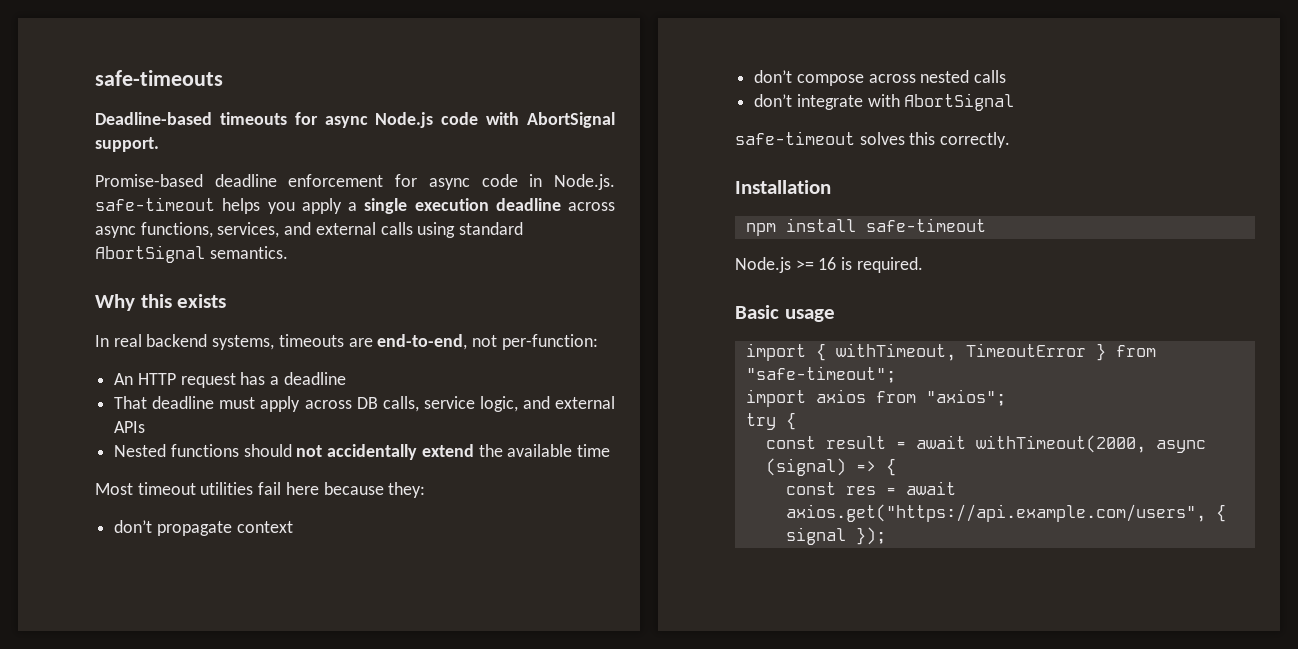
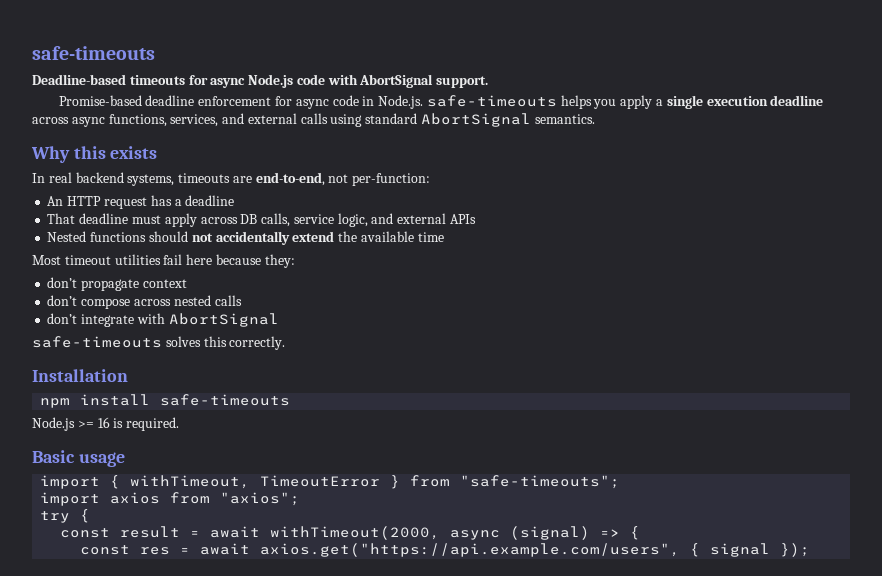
[95,197,215,211] safe-timeout -> [426,95,557,107] safe-timeouts
[735,131,855,145] safe-timeout -> [32,336,162,348] safe-timeouts
[865,218,986,232] safe-timeout -> [160,394,291,406] safe-timeouts
[745,366,896,383] "safe-timeout"; -> [460,475,621,489] "safe-timeouts";

